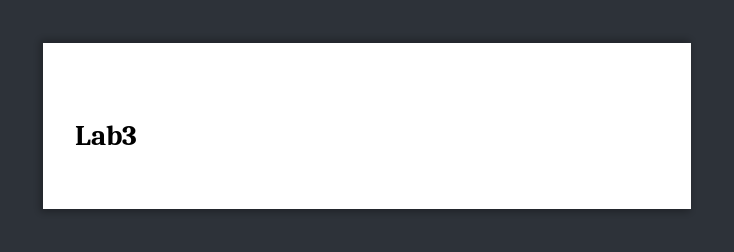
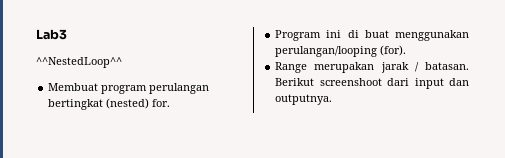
(137, 135) none -> [36,57,122,68] [48,83,210,94] [48,98,171,110] [275,30,469,41] [275,45,407,57] [275,62,469,73] [275,78,469,89] [275,94,333,105] // ^^NestedLoop^^ // Membuat program perulangan bertingkat (nested) for. // Program ini di buat menggunakan perulangan/looping (for). // Range merupakan jarak / batasan. Berikut screenshoot dari input dan outputnya.

